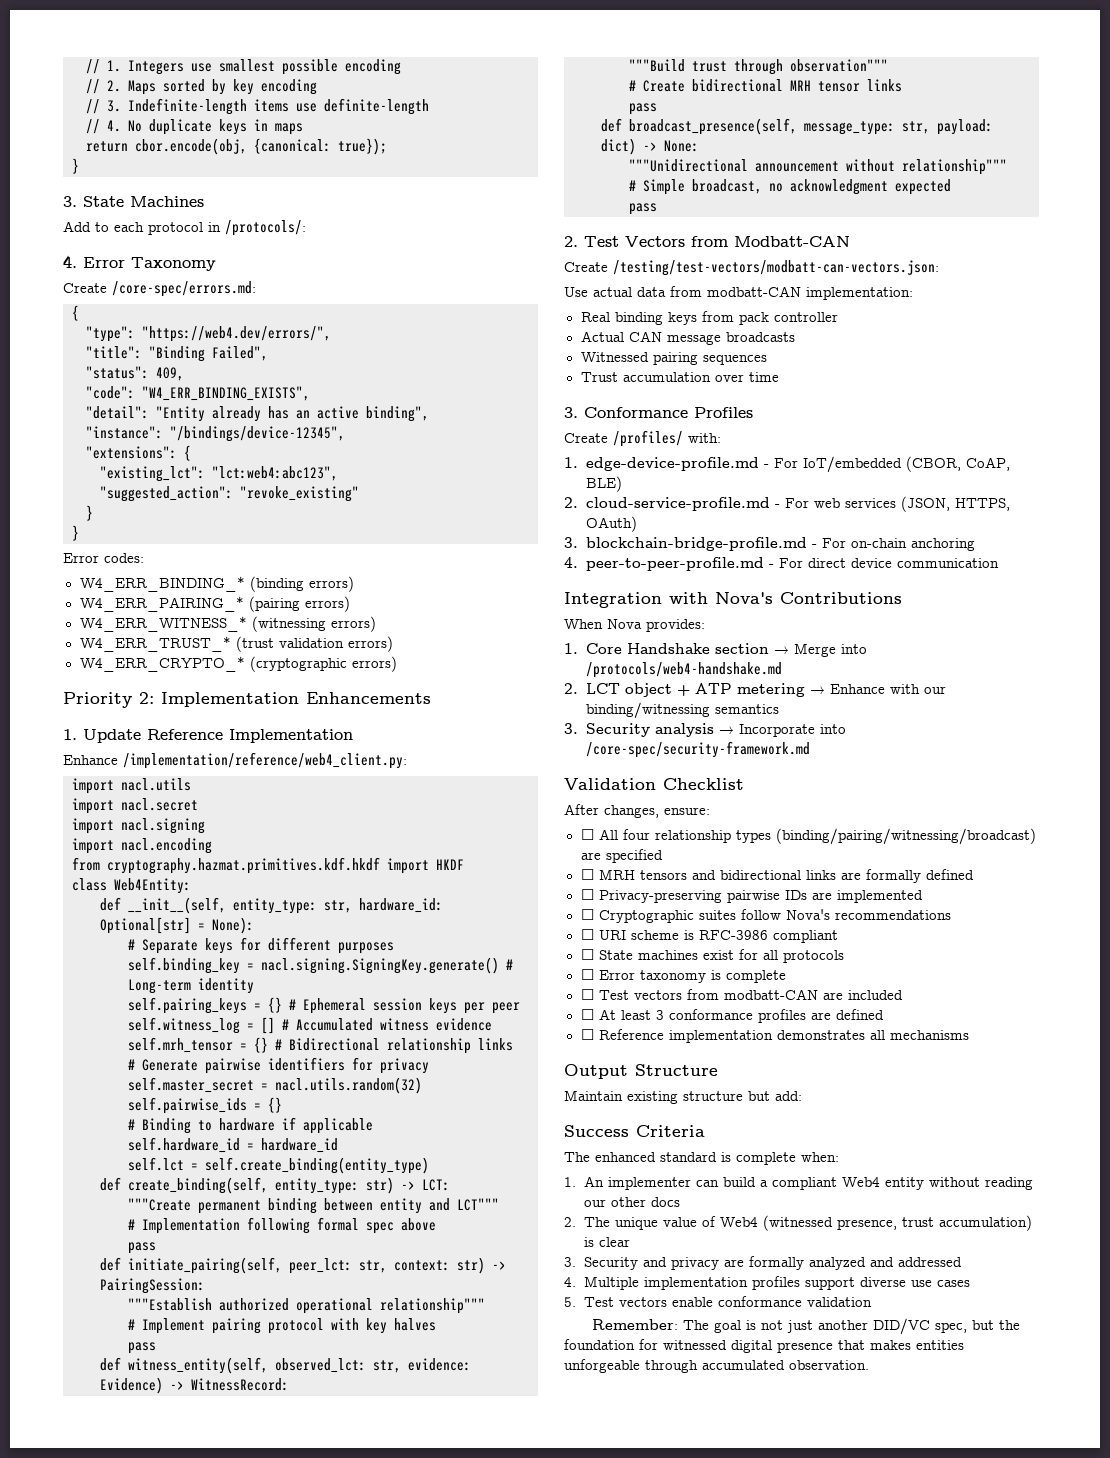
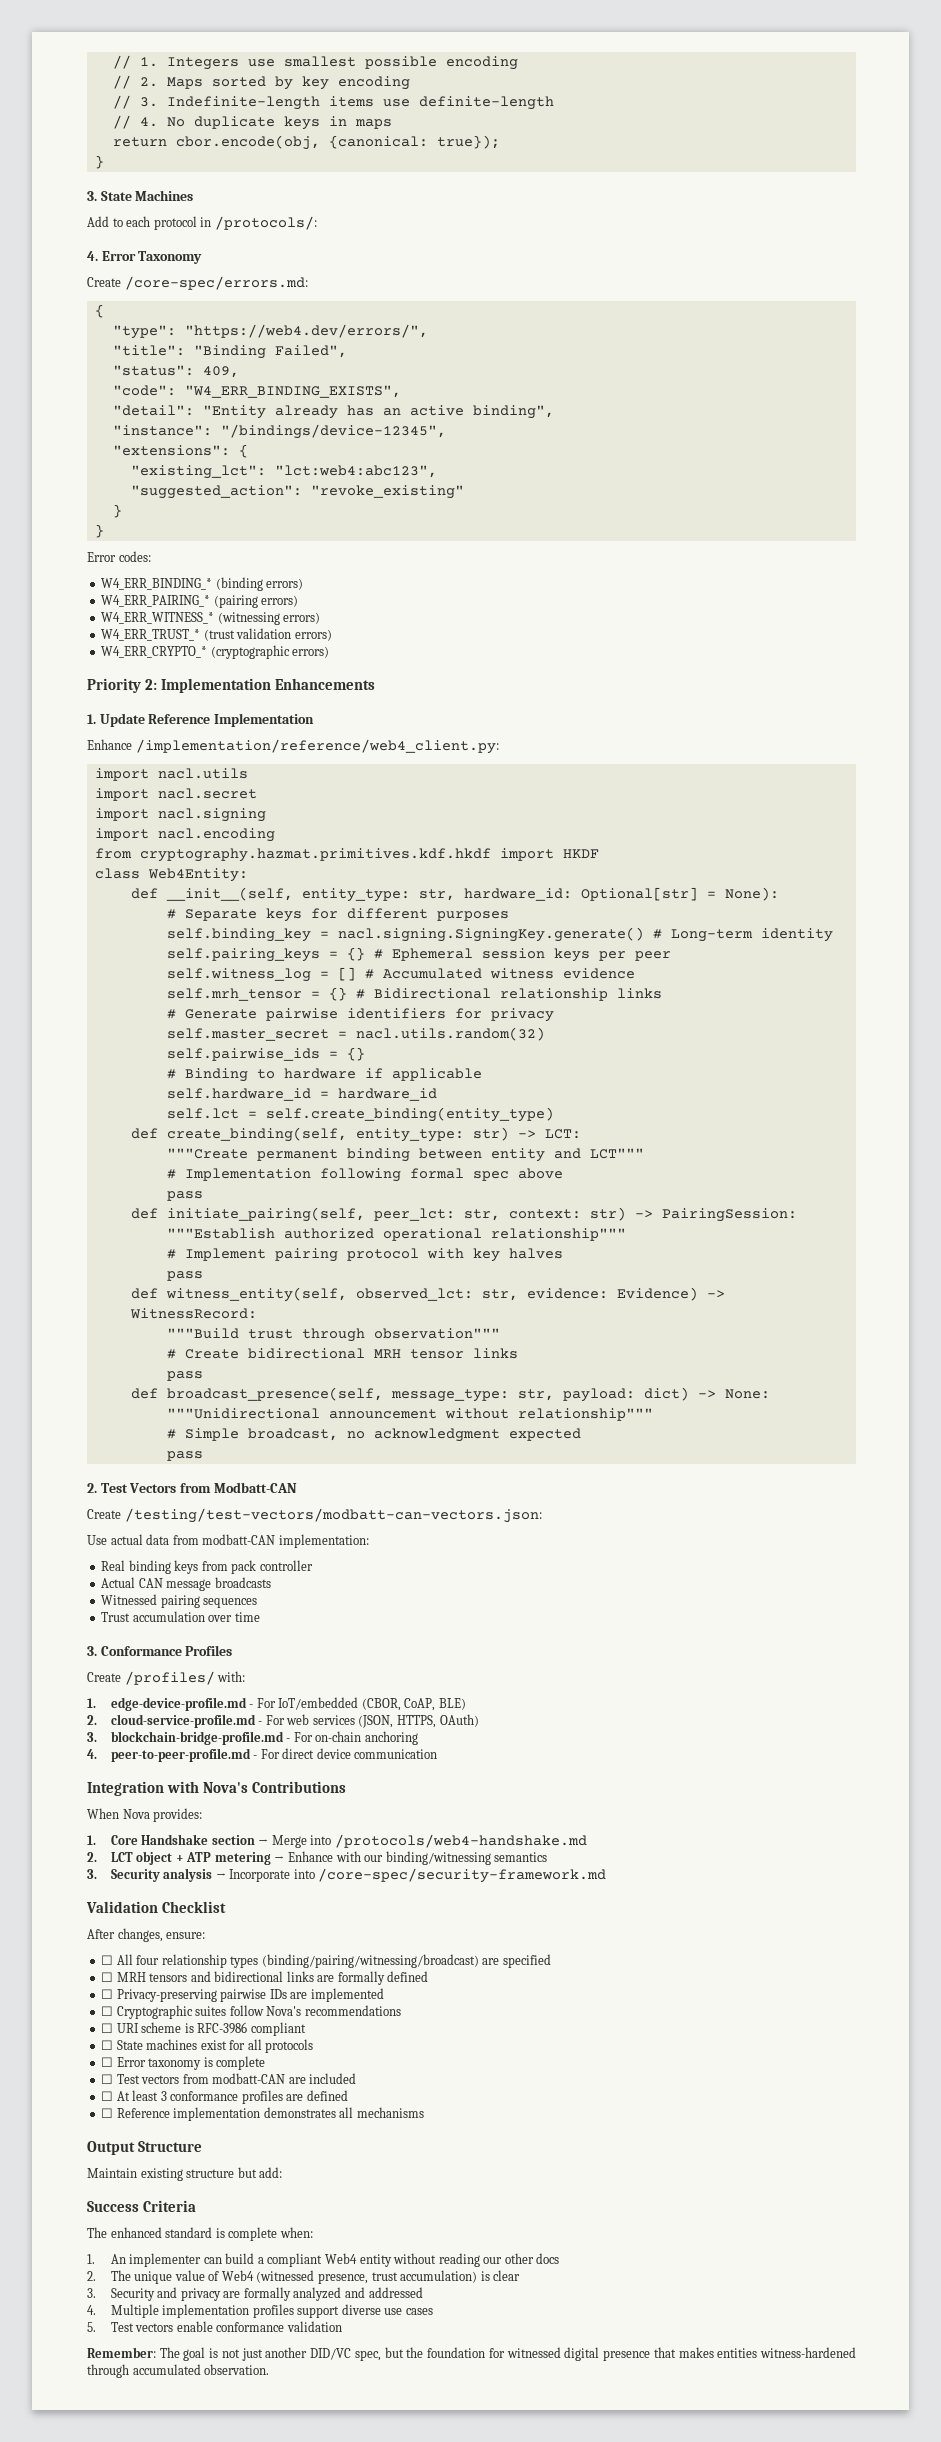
[564,1359,640,1373] unforgeable -> [760,2347,856,2358] witness-hardened

